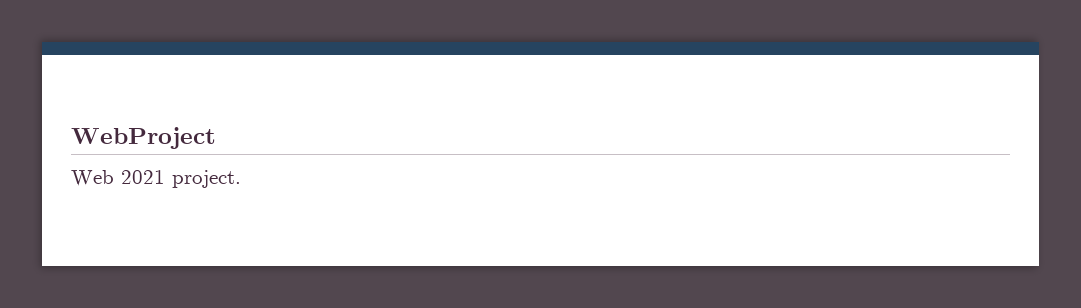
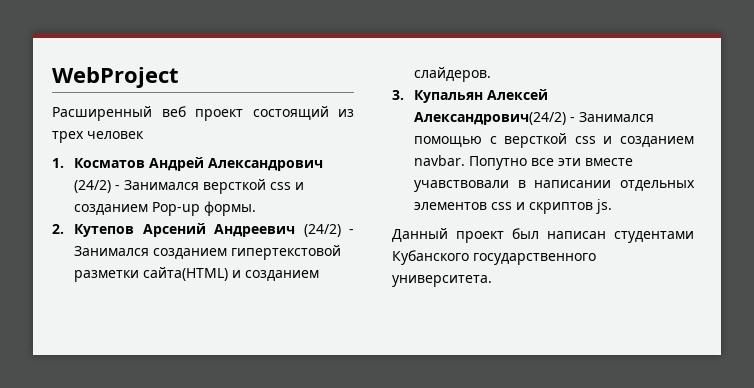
[71,170,241,188] Web 2021 project. -> [52,106,354,121] [52,131,144,143] [52,157,324,171] [74,179,305,194] [74,201,257,216] [52,223,354,237] [74,245,342,260] [74,267,320,282] [414,67,492,82] [392,89,549,103] [414,112,655,125] [414,133,694,148] [414,155,634,170] [414,180,695,192] [414,199,613,214] [392,228,694,243] [392,250,596,265] [392,275,492,287] Расширенный веб проект состоящий из трех человек // 1. Косматов Андрей Александрович (24/2) - Занимался версткой css и созданием Pop-up формы. // 2. Кутепов Арсений Андреевич (24/2) - Занимался созданием гипертекстовой разметки сайта(HTML) и созданием слайдеров. // 3. Купальян Алексей Александрович(24/2) - Занимался помощью с версткой css и созданием navbar. Попутно все эти вместе учавствовали в написании отдельных элементов css и скриптов js. // Данный проект был написан студентами Кубанского государственного университета.

